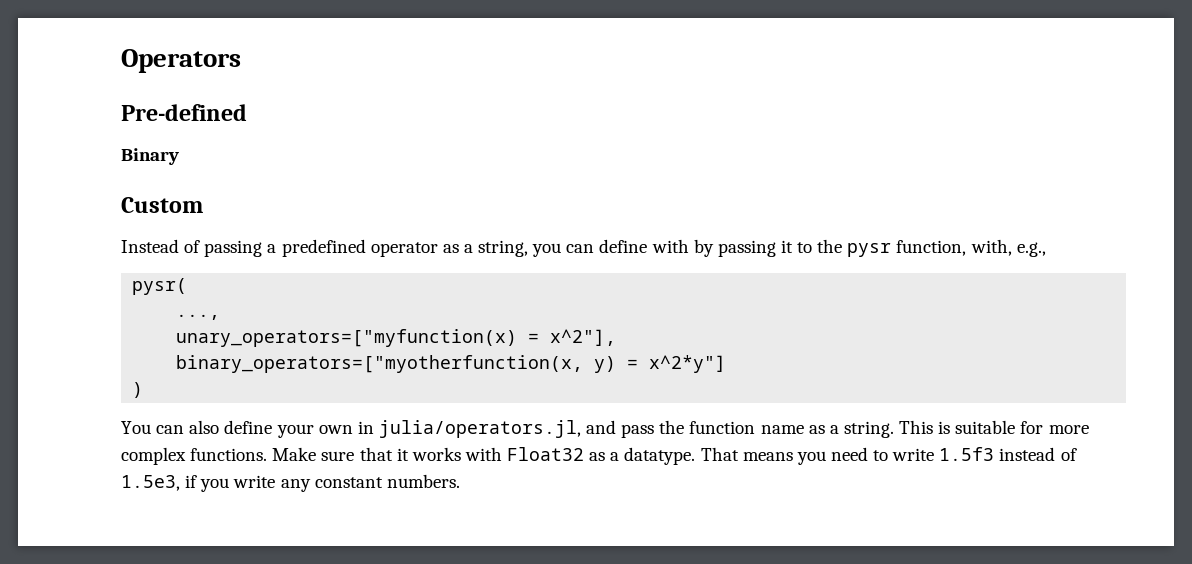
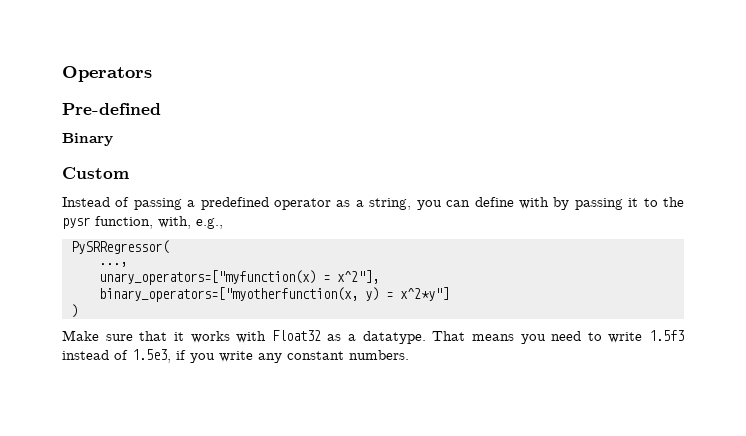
[132,278,188,295] pysr( -> [71,240,169,254] PySRRegressor(
[121,420,1089,438] [121,447,268,465] You can also define your own in julia/operators.jl, and pass the function name as a string. This is suitable for more complex functions. -> (78, 311) none

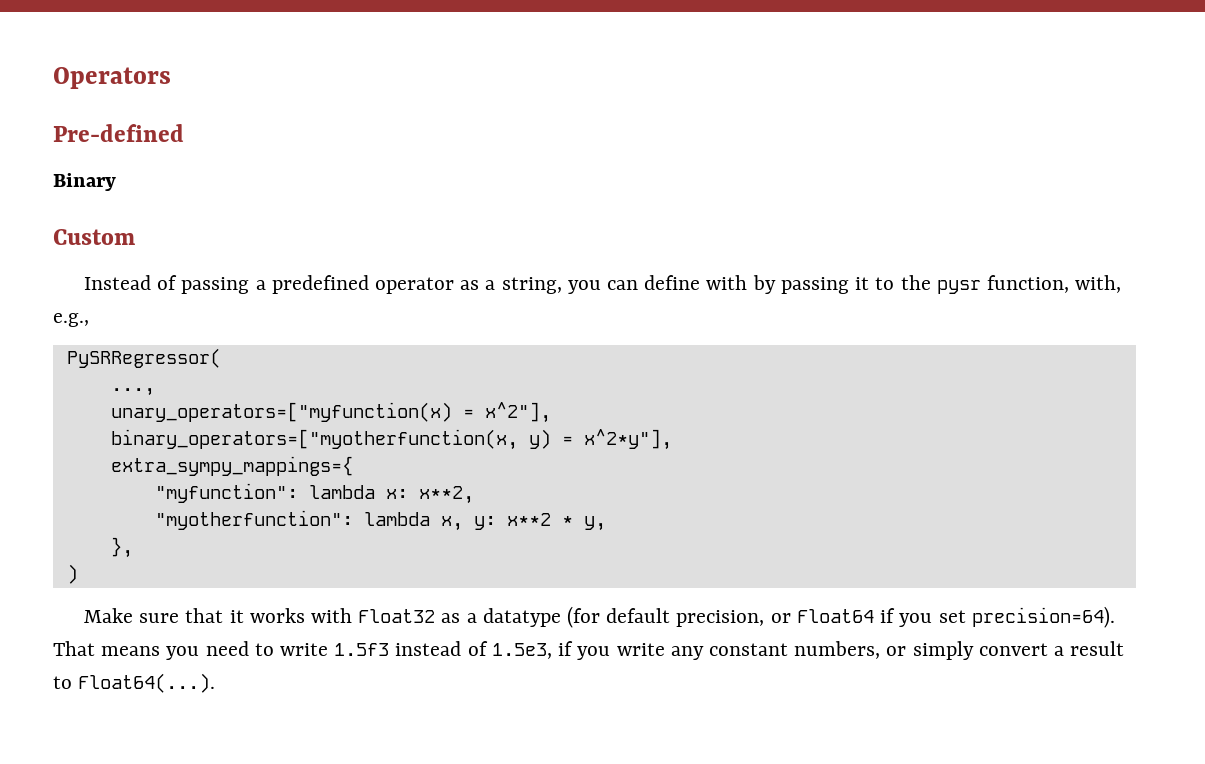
[400,287,449,301] x^2*y"] -> [583,429,672,450] [110,456,353,476] [154,483,474,504] [154,510,606,531] [110,537,133,558] x^2*y"], // extra_sympy_mappings={ // "myfunction": lambda x: x**2, // "myotherfunction": lambda x, y: x**2 * y, // },
[362,331,426,344] datatype. -> [482,606,1115,628] datatype (for default precision, or Float64 if you set precision=64).
[349,350,409,360] numbers. -> [794,641,1125,660] [53,673,216,693] numbers, or simply convert a result to Float64(...).

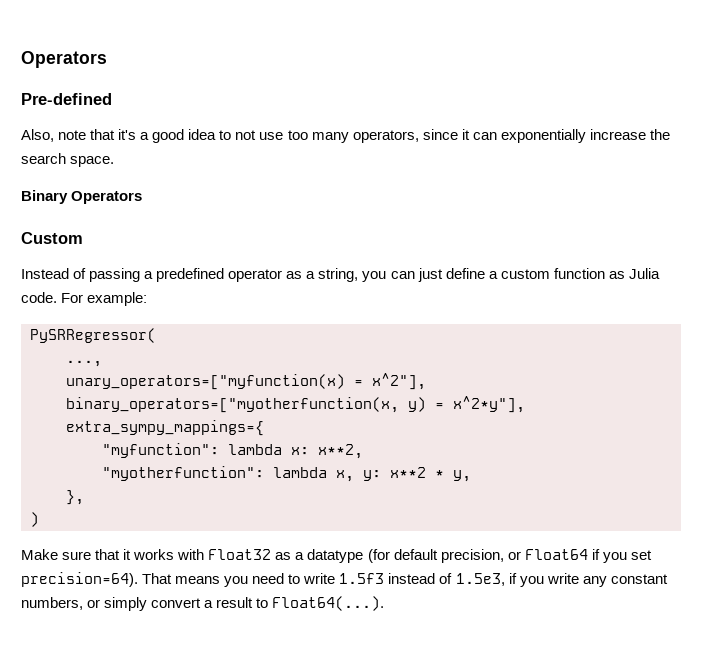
(184, 133) none -> [21,129,670,143] [21,153,115,167] // Also, note that it's a good idea to not use too many operators, since it can exponentially increase the search space.
(116, 182) none -> [71,191,143,204] Operators
[644,275,1122,294] [53,313,89,327] define with by passing it to the pysr function, with, e.g., -> [417,268,660,282] [21,292,148,306] just define a custom function as Julia code. For example:

